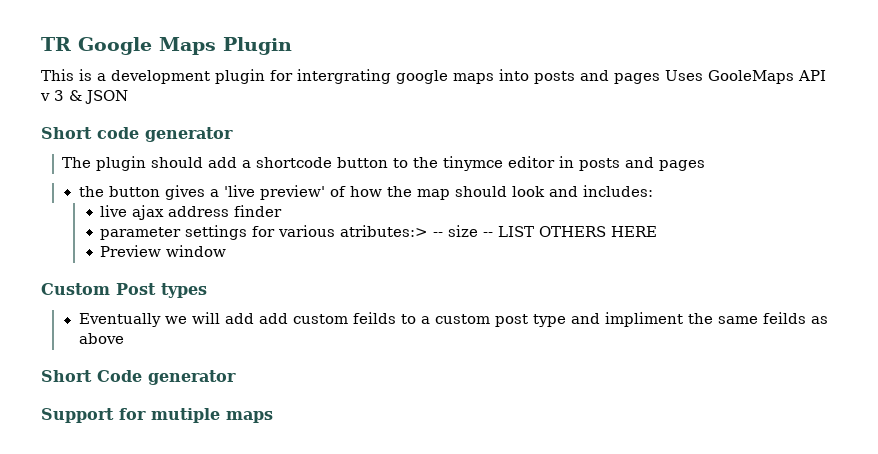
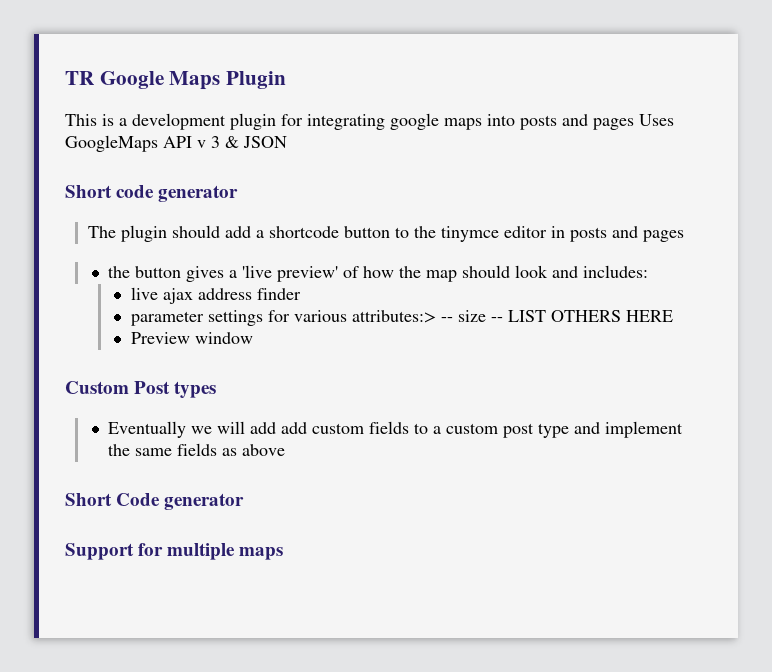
[297,69,391,84] intergrating -> [307,114,385,130] integrating
[708,70,794,84] GooleMaps -> [65,135,158,152] GoogleMaps
[340,225,429,237] atributes:> -> [351,310,436,323] attributes:>
[352,312,396,324] feilds -> [368,421,409,434] fields
[604,312,683,327] impliment -> [604,421,683,438] implement
[762,312,806,324] feilds -> [176,443,217,456] fields
[151,408,220,423] mutiple -> [167,543,236,560] multiple

